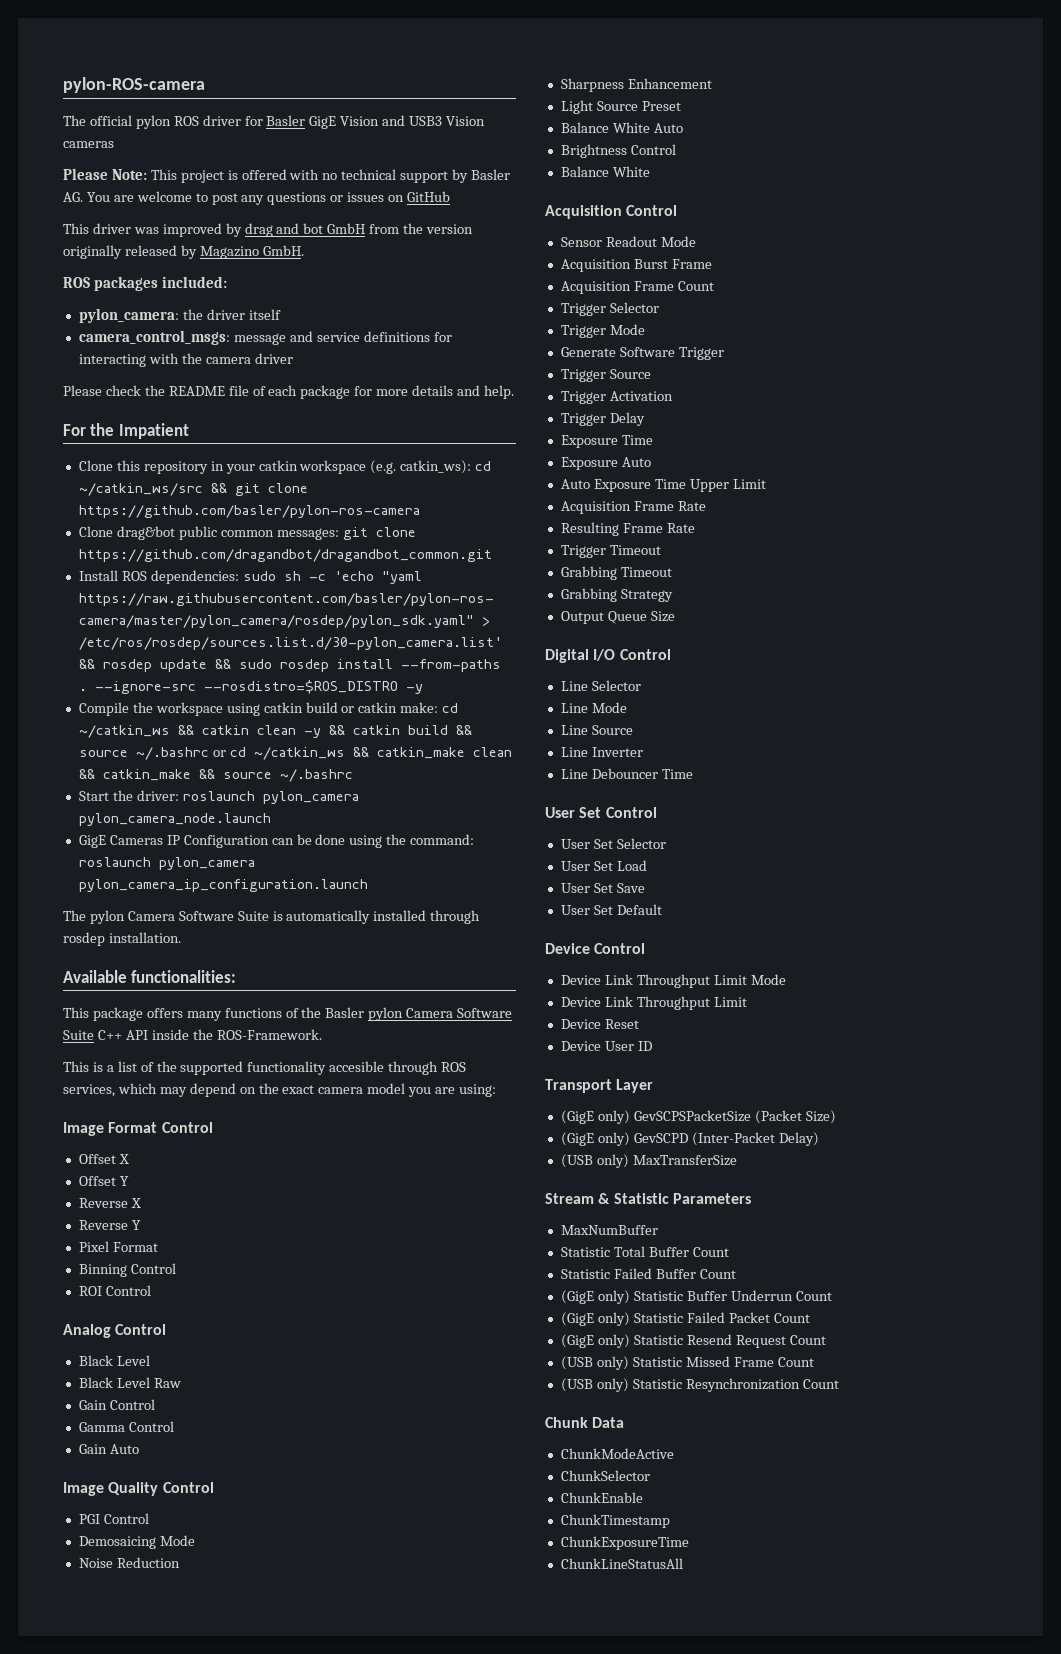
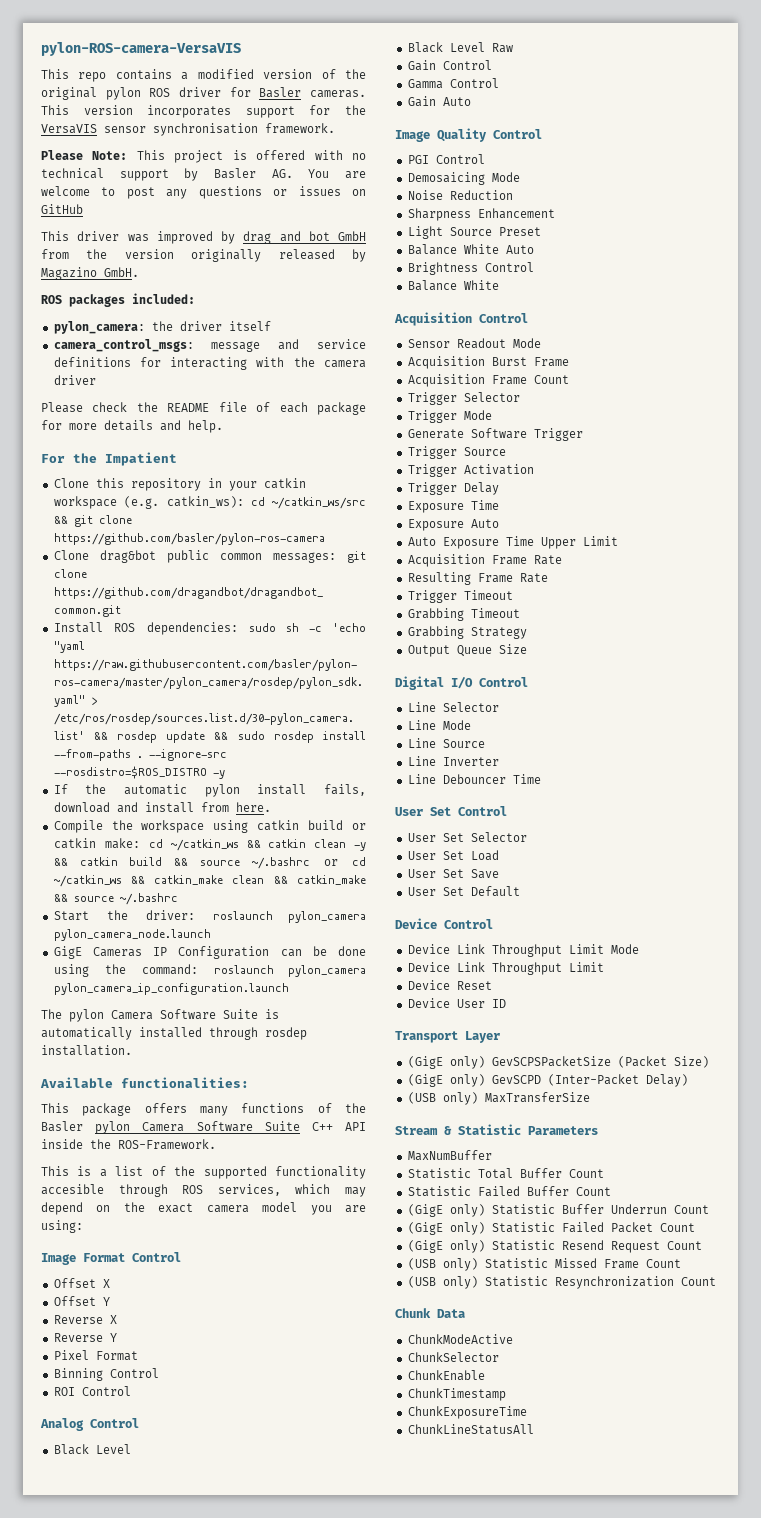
[63,77,205,93] [63,115,132,126] pylon-ROS-camera // The official -> [41,42,241,56] [41,69,366,82] [41,87,97,100] pylon-ROS-camera-VersaVIS // This repo contains a modified version of the original
[309,115,486,129] [63,141,114,148] GigE Vision and USB3 Vision cameras -> [310,90,366,98] [41,105,366,118] [41,123,335,136] cameras. This version incorporates support for the VersaVIS sensor synchronisation framework.
(423, 689) none -> [53,784,367,797] [53,802,271,813] // If the automatic pylon install fails, download and install from here.

